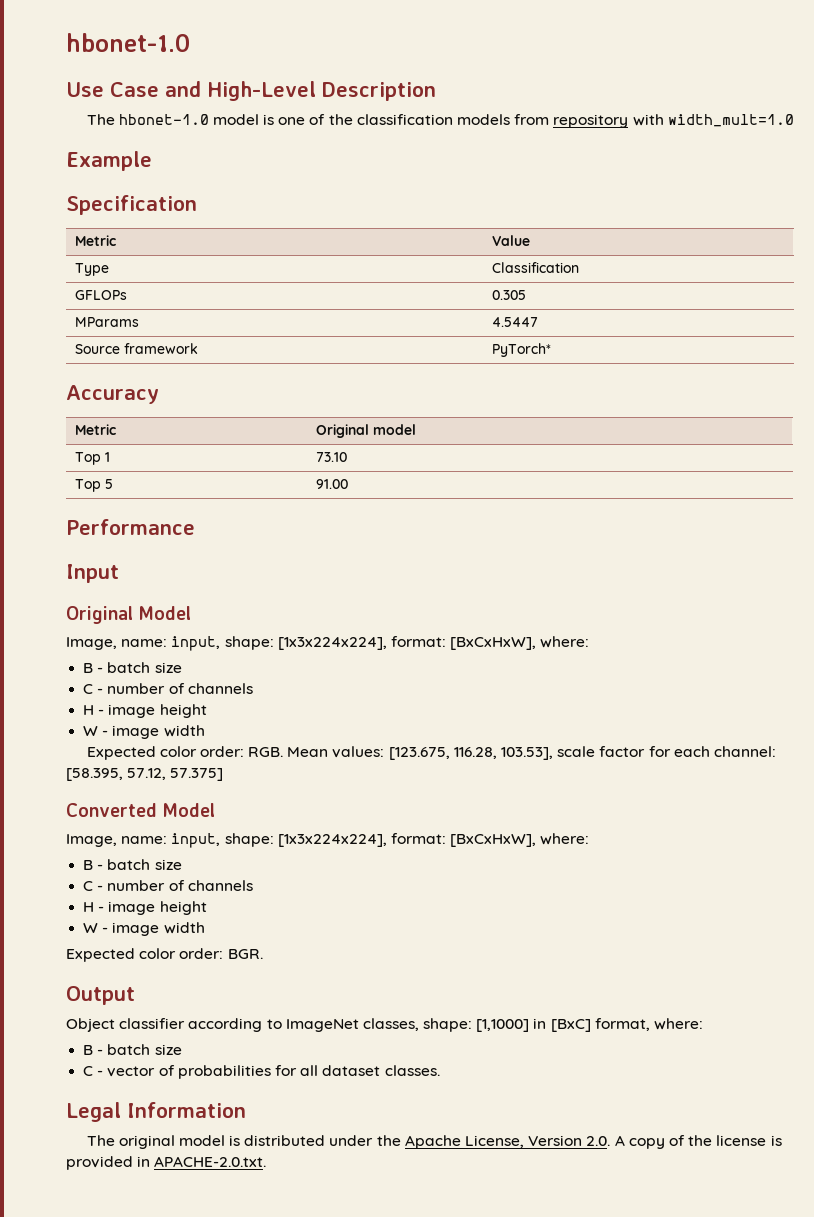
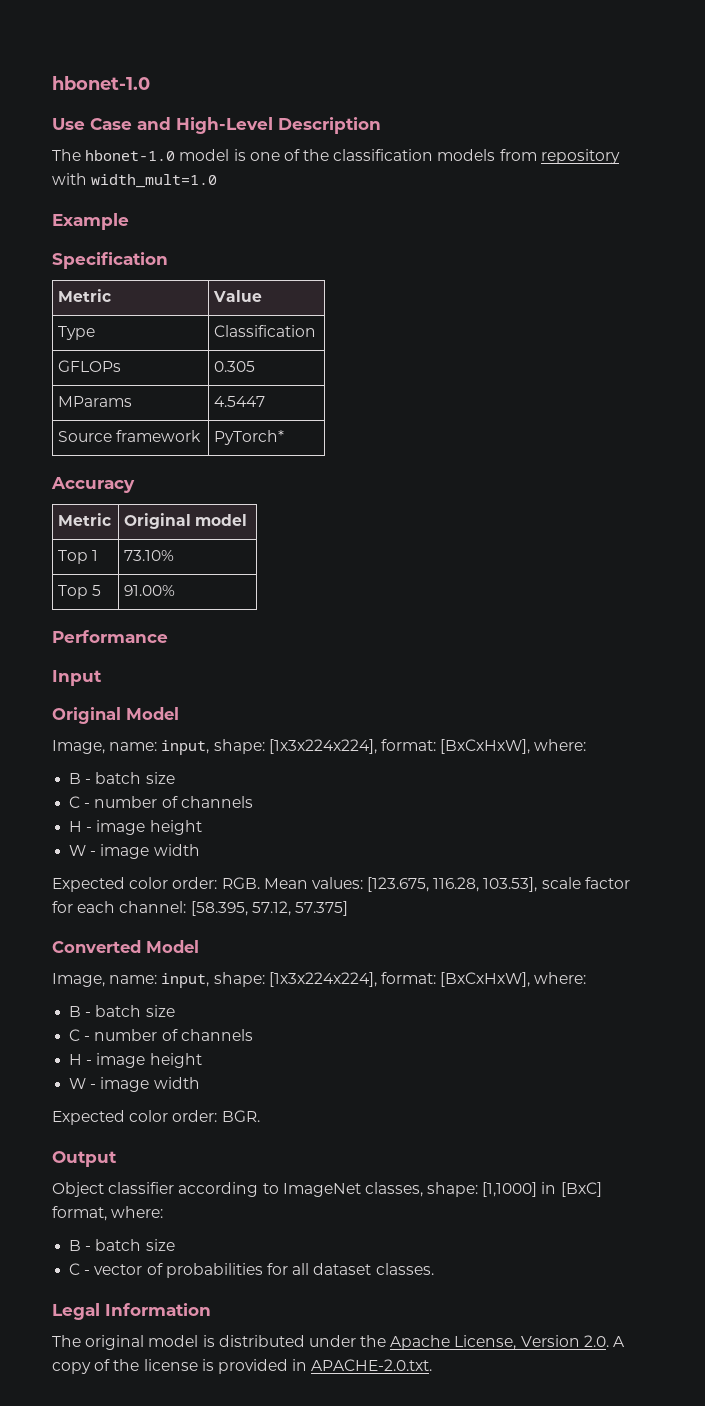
[315,452,347,462] 73.10 -> [124,550,175,561] 73.10%
[315,479,348,489] 91.00 -> [124,585,176,596] 91.00%

